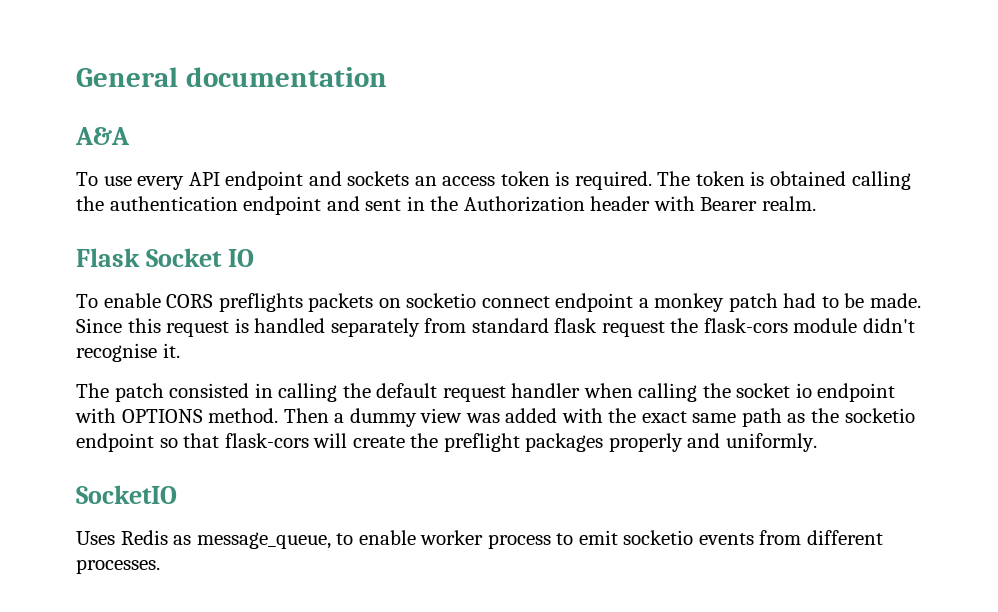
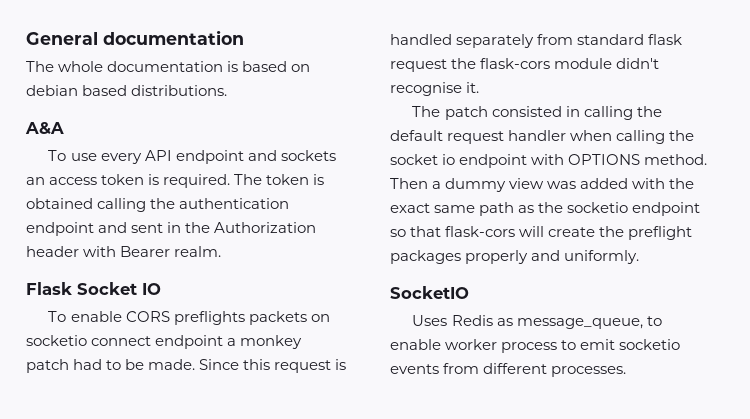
(387, 77) none -> [26,61,311,72] [26,85,228,96] // The whole documentation is based on debian based distributions.

